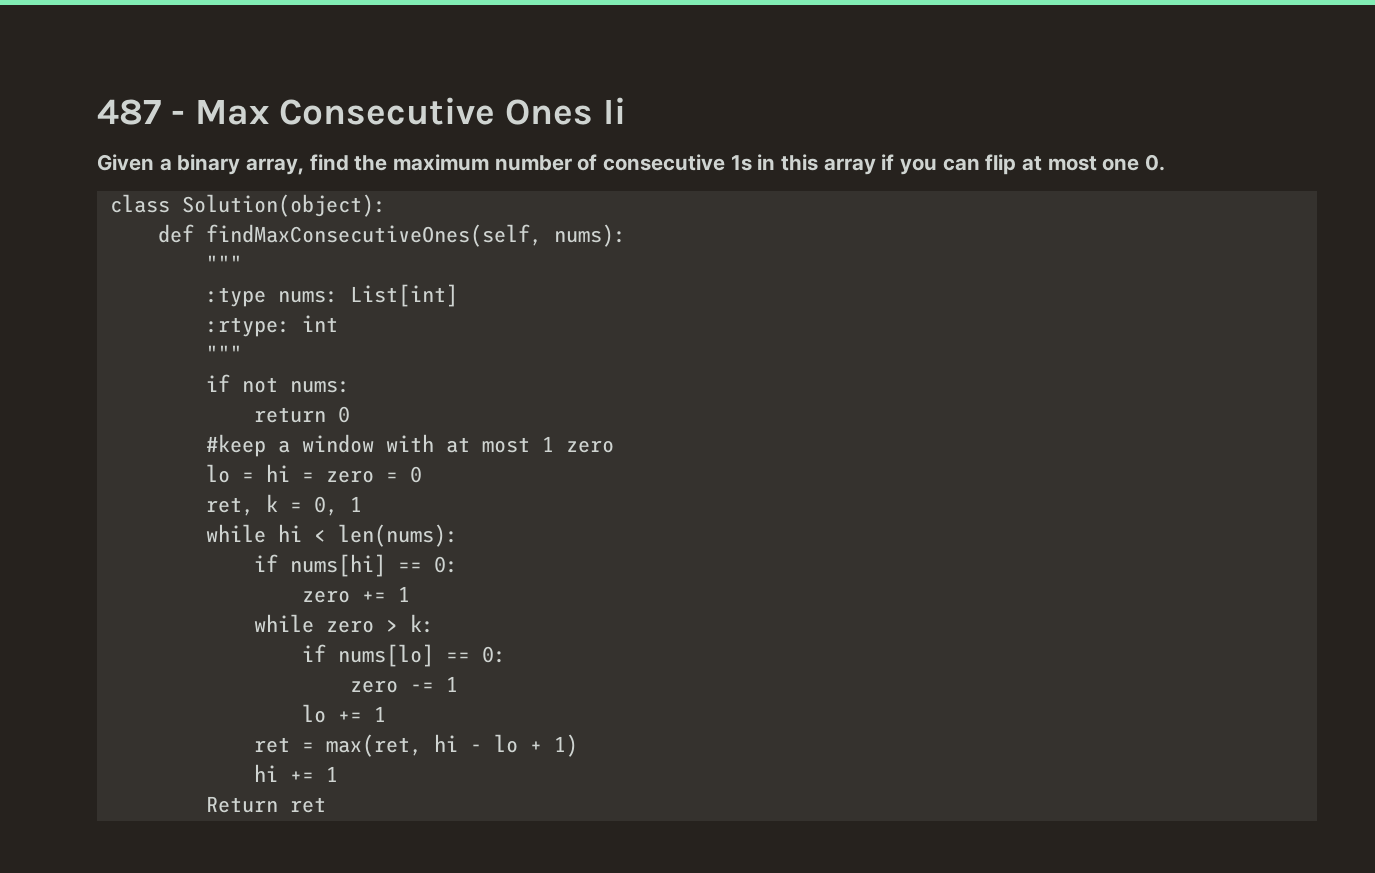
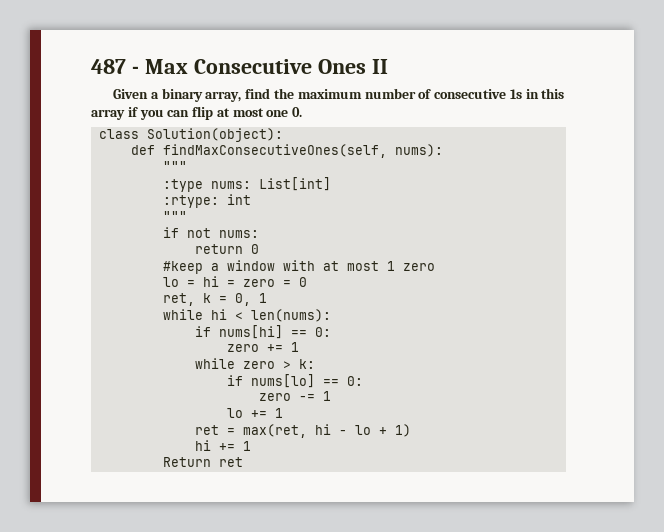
[602,97,626,124] Ii -> [371,59,388,74] II

